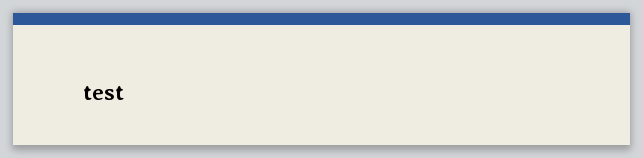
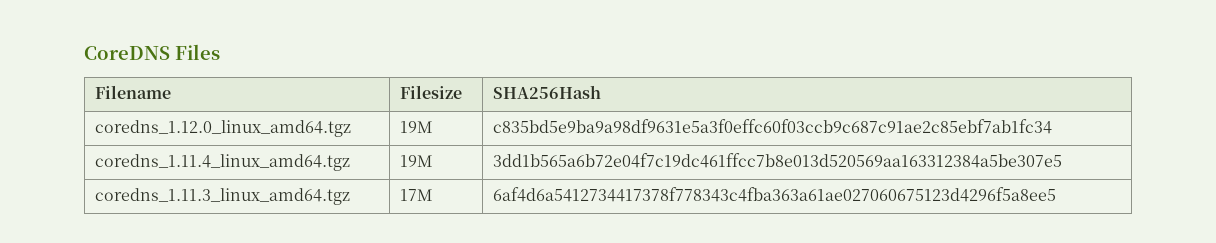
[83,86,124,100] test -> [84,44,220,60] [94,85,171,99] [399,85,462,99] [492,85,601,99] [94,120,351,137] [399,121,433,133] [492,119,1052,134] [94,154,350,171] [399,155,433,167] [492,153,1062,168] [94,188,350,205] [399,189,433,201] [492,187,1056,202] CoreDNS Files // Filename | Filesize | SHA256Hash // coredns_1.12.0_linux_amd64.tgz | 19M | c835bd5e9ba9a98df9631e5a3f0effc60f03ccb9c687c91ae2c85ebf7ab1fc34 // coredns_1.11.4_linux_amd64.tgz | 19M | 3dd1b565a6b72e04f7c19dc461ffcc7b8e013d520569aa163312384a5be307e5 // coredns_1.11.3_linux_amd64.tgz | 17M | 6af4d6a5412734417378f778343c4fba363a61ae027060675123d4296f5a8ee5

